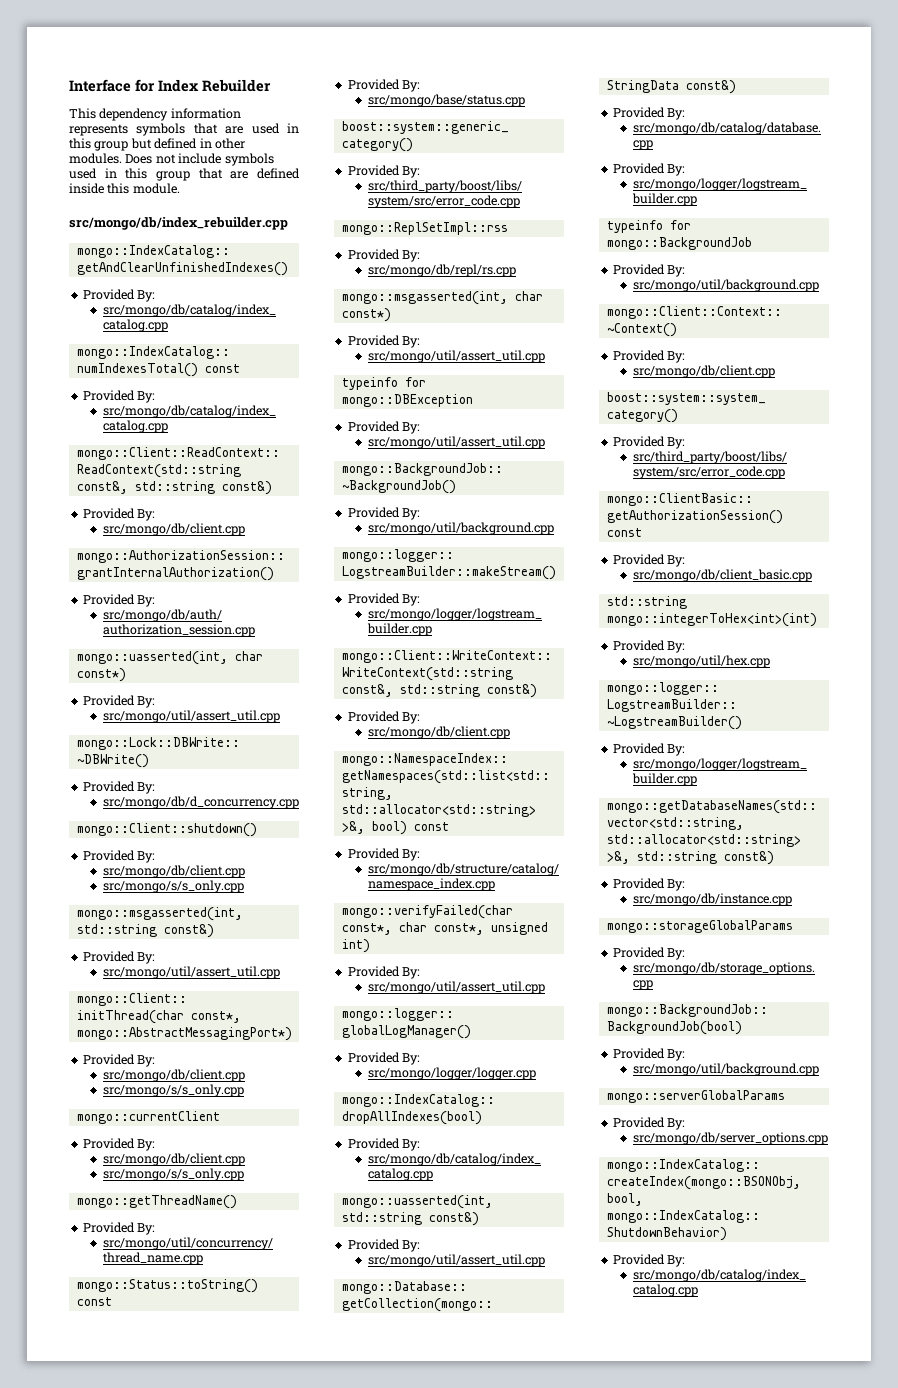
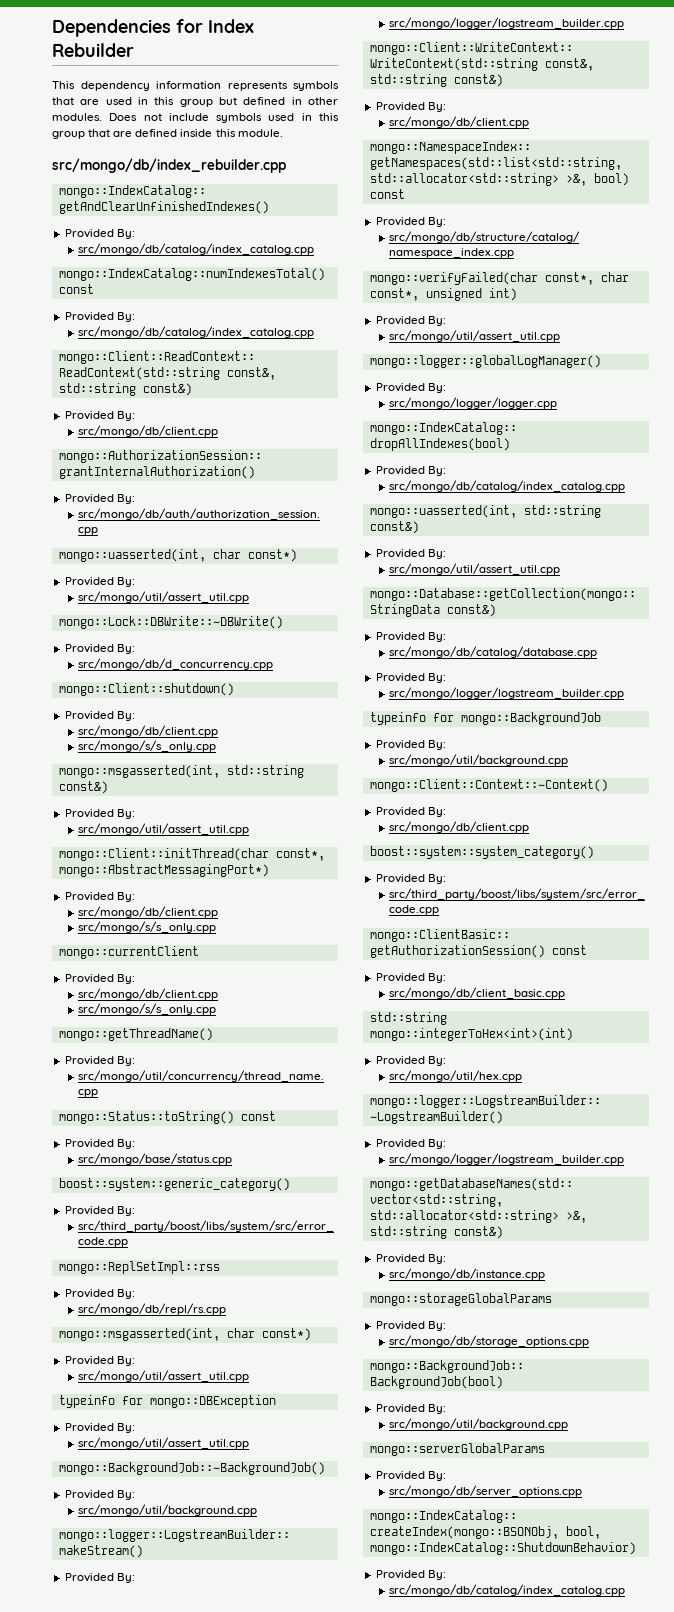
[69,79,131,92] Interface -> [52,19,171,37] Dependencies

